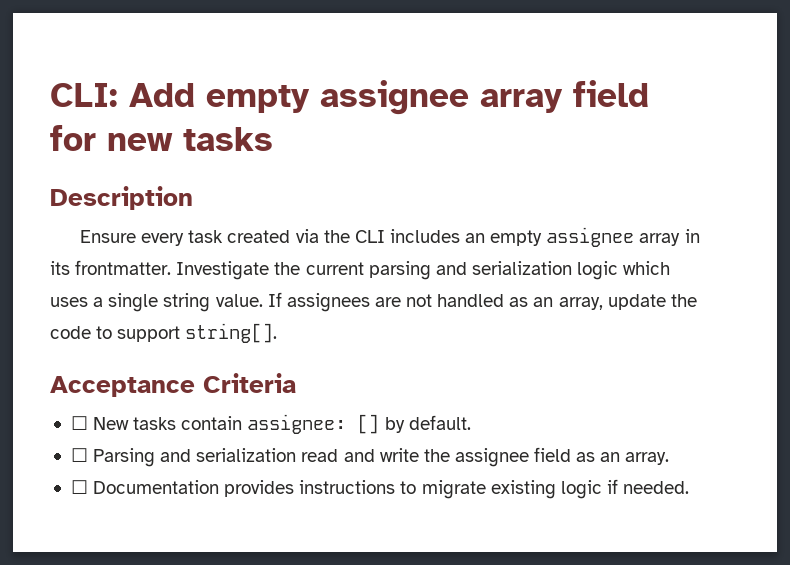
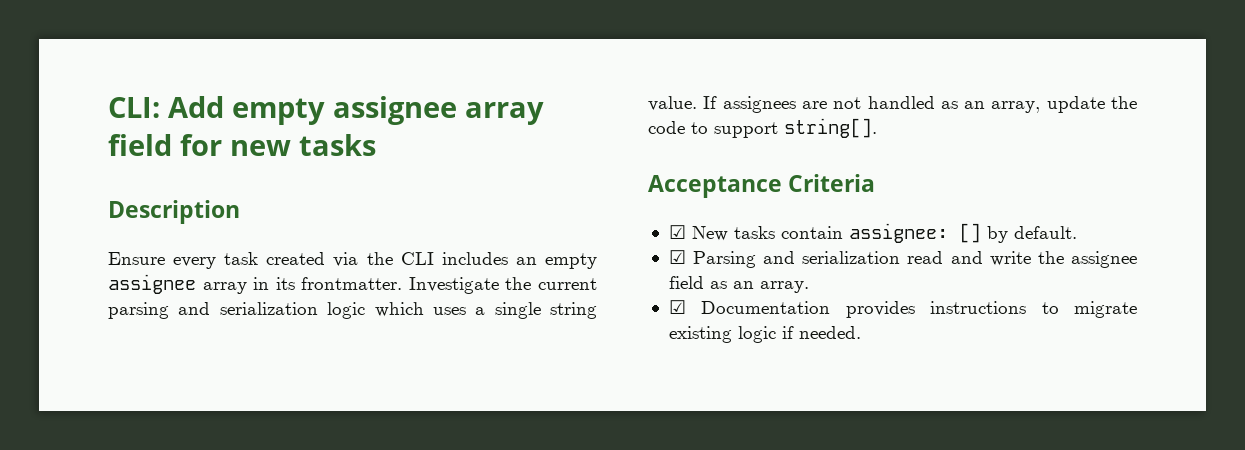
[70,416,88,430] ☐ -> [668,225,686,239] ☑
[70,448,88,462] ☐ -> [668,250,686,264] ☑
[70,480,88,494] ☐ -> [668,300,686,314] ☑

